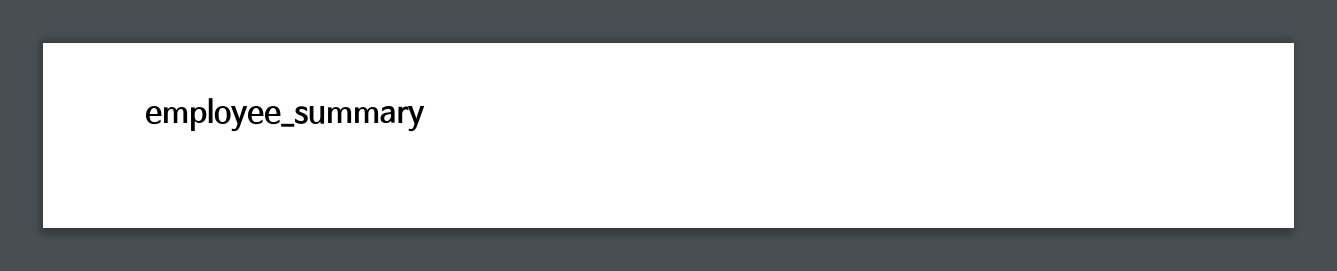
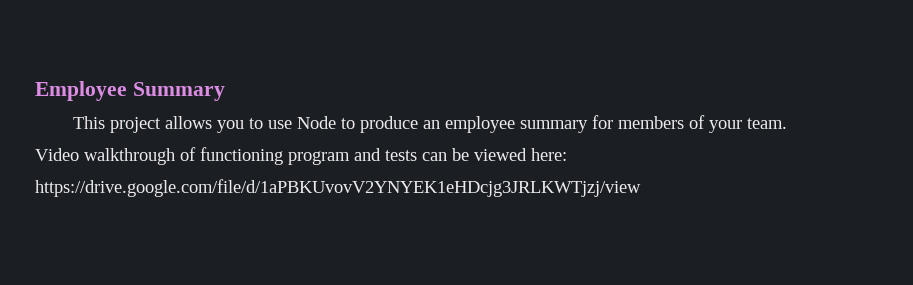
[145,98,425,132] employee_summary -> [35,81,225,101] [72,115,787,133] [35,147,567,165] [35,179,641,197] Employee Summary // This project allows you to use Node to produce an employee summary for members of your team. // Video walkthrough of functioning program and tests can be viewed here: // https://drive.google.com/file/d/1aPBKUvovV2YNYEK1eHDcjg3JRLKWTjzj/view

